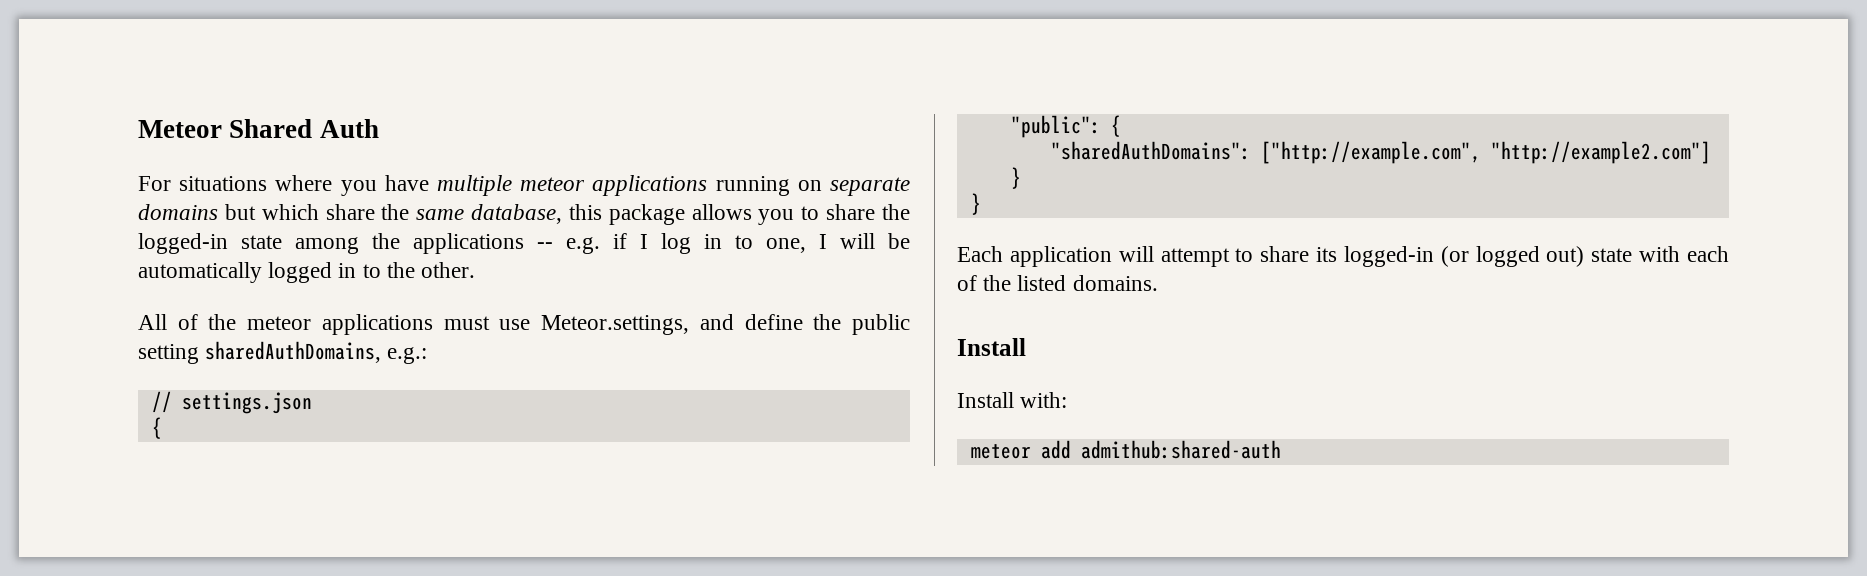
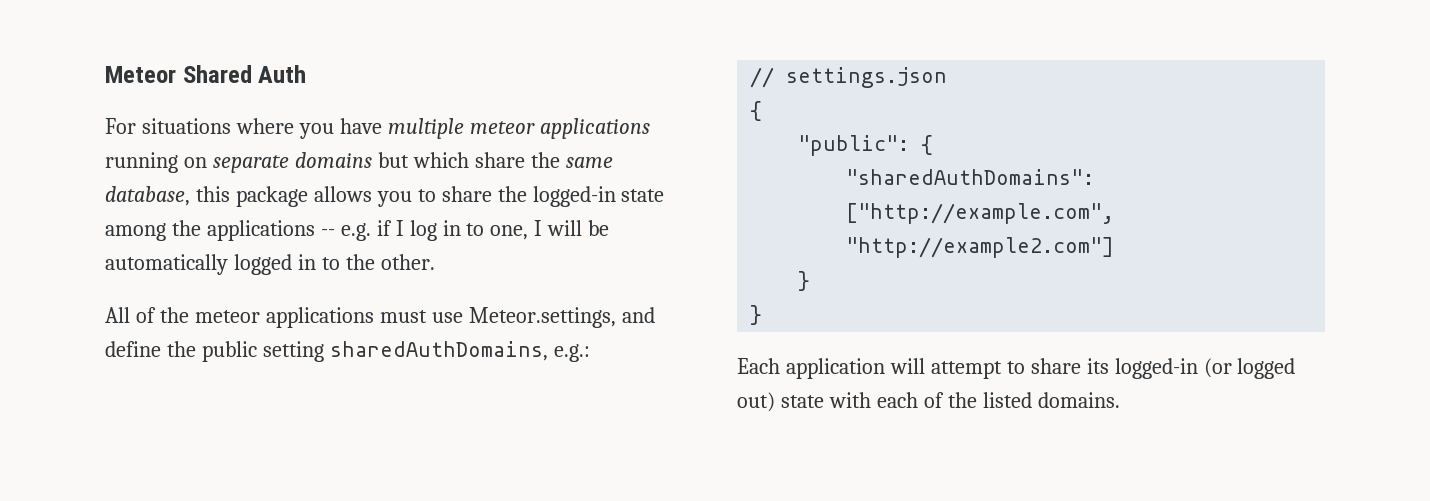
[957,338,1026,356] [957,392,1068,408] [970,440,1281,459] // Install // Install with: // meteor add admithub:shared-auth -> (1120, 400) none

